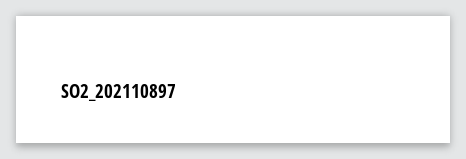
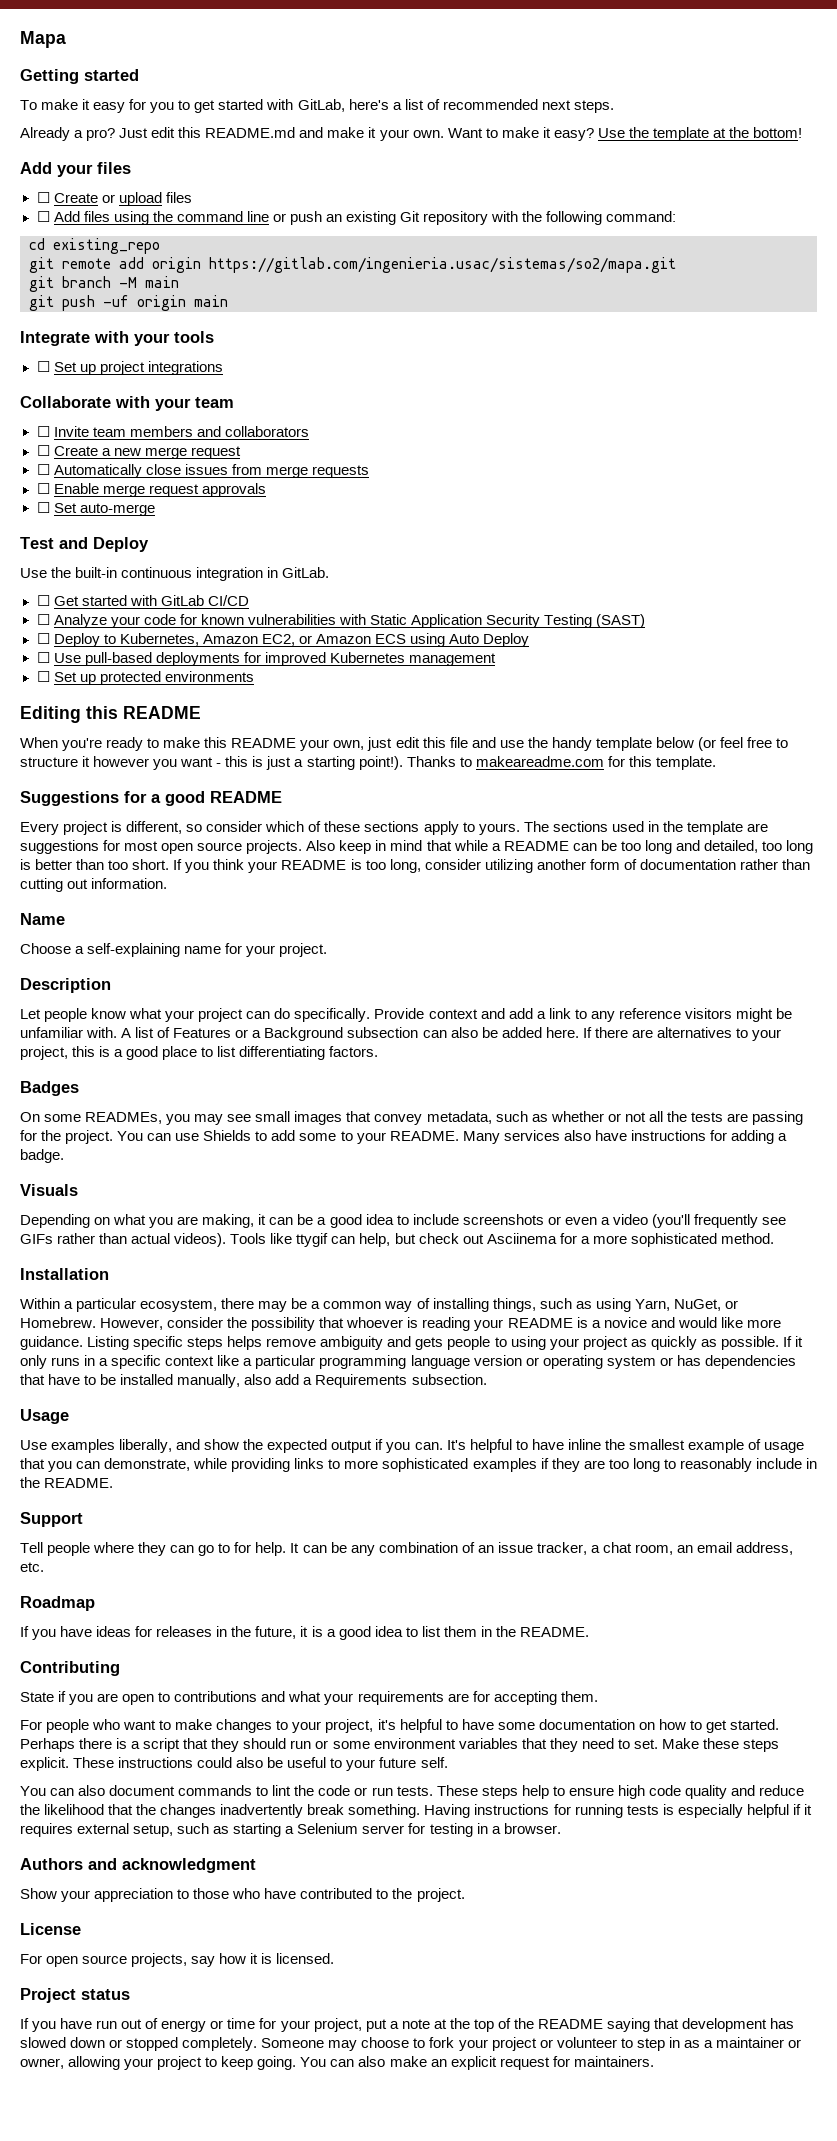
[61,84,176,101] SO2_202110897 -> [20,31,66,48] [20,69,139,84] [20,99,614,113] [20,127,803,141] [20,162,131,177] [36,192,192,206] [36,211,677,225] [29,238,160,254] [29,257,676,273] [29,276,179,292] [29,295,228,311] [20,331,214,346] [36,361,223,375] [20,396,234,411] [36,426,309,437] [36,445,241,459] [36,464,369,478] [36,483,266,497] [36,502,155,516] [20,537,149,552] [20,567,330,581] [36,595,249,606] [36,614,646,628] [36,633,530,647] [36,652,496,666] [36,671,254,685] [20,706,201,723] [20,737,789,751] [20,756,716,770] [20,791,282,806] [20,821,768,835] [20,840,814,854] [20,859,810,873] [20,878,168,892] [20,913,65,925] [20,943,328,957] [20,978,111,993] [20,1008,792,1022] [20,1027,781,1041] [20,1046,379,1060] [20,1081,79,1096] [20,1111,803,1125] [20,1130,787,1144] [20,1149,64,1163] [20,1184,78,1196] [20,1214,787,1228] [20,1233,774,1247] [20,1268,109,1280] [20,1298,738,1312] [20,1317,781,1331] [20,1336,803,1350] [20,1355,796,1369] [20,1374,487,1388] [20,1409,69,1424] [20,1439,804,1453] [20,1458,817,1472] [20,1477,114,1488] [20,1512,83,1527] [20,1542,794,1556] [20,1562,44,1572] [20,1596,95,1611] [20,1626,589,1640] [20,1661,120,1676] [20,1691,598,1705] [20,1719,779,1733] [20,1738,779,1752] [20,1757,448,1771] [20,1785,805,1799] [20,1804,812,1818] [20,1823,561,1837] [20,1858,256,1873] [20,1888,465,1902] [20,1923,81,1935] [20,1953,335,1967] [20,1988,130,2003] [20,2018,795,2032] [20,2037,801,2051] [20,2056,654,2070] Mapa // Getting started // To make it easy for you to get started with GitLab, here's a list of recommended next steps. // Already a pro? Just edit this README.md and make it your own. Want to make it easy? Use the template at the bottom! // Add your files // ☐ Create or upload files // ☐ Add files using the command line or push an existing Git repository with the following command: // cd existing_repo // git remote add origin https://gitlab.com/ingenieria.usac/sistemas/so2/mapa.git // git branch -M main // git push -uf origin main // Integrate with your tools // ☐ Set up project integrations // Collaborate with your team // ☐ Invite team members and collaborators // ☐ Create a new merge request // ☐ Automatically close issues from merge requests // ☐ Enable merge request approvals // ☐ Set auto-merge // Test and Deploy // Use the built-in continuous integration in GitLab. // ☐ Get started with GitLab CI/CD // ☐ Analyze your code for known vulnerabilities with Static Application Security Testing (SAST) // ☐ Deploy to Kubernetes, Amazon EC2, or Amazon ECS using Auto Deploy // ☐ Use pull-based deployments for improved Kubernetes management // ☐ Set up protected environments // Editing this README // When you're ready to make this README your own, just edit this file and use the handy template below (or feel free to structure it however you want - this is just a starting point!). Thanks to makeareadme.com for this template. // Suggestions for a good README // Every project is different, so consider which of these sections apply to yours. The sections used in the template are suggestions for most open source projects. Also keep in mind that while a README can be too long and detailed, too long is better than too short. If you think your README is too long, consider utilizing another form of documentation rather than cutting out information. // Name // Choose a self-explaining name for your project. // Description // Let people know what your project can do specifically. Provide context and add a link to any reference visitors might be unfamiliar with. A list of Features or a Background subsection can also be added here. If there are alternatives to your project, this is a good place to list differentiating factors. // Badges // On some READMEs, you may see small images that convey metadata, such as whether or not all the tests are passing for the project. You can use Shields to add some to your README. Many services also have instructions for adding a badge. // Visuals // Depending on what you are making, it can be a good idea to include screenshots or even a video (you'll frequently see GIFs rather than actual videos). Tools like ttygif can help, but check out Asciinema for a more sophisticated method. // Installation // Within a particular ecosystem, there may be a common way of installing things, such as using Yarn, NuGet, or Homebrew. However, consider the possibility that whoever is reading your README is a novice and would like more guidance. Listing specific steps helps remove ambiguity and gets people to using your project as quickly as possible. If it only runs in a specific context like a particular programming language version or operating system or has dependencies that have to be installed manually, also add a Requirements subsection. // Usage // Use examples liberally, and show the expected output if you can. It's helpful to have inline the smallest example of usage that you can demonstrate, while providing links to more sophisticated examples if they are too long to reasonably include in the README. // Support // Tell people where they can go to for help. It can be any combination of an issue tracker, a chat room, an email address, etc. // Roadmap // If you have ideas for releases in the future, it is a good idea to list them in the README. // Contributing // State if you are open to contributions and what your requirements are for accepting them. // For people who want to make changes to your project, it's helpful to have some documentation on how to get started. Perhaps there is a script that they should run or some environment variables that they need to set. Make these steps explicit. These instructions could also be useful to your future self. // You can also document commands to lint the code or run tests. These steps help to ensure high code quality and reduce the likelihood that the changes inadvertently break something. Having instructions for running tests is especially helpful if it requires external setup, such as starting a Selenium server for testing in a browser. // Authors and acknowledgment // Show your appreciation to those who have contributed to the project. // License // For open source projects, say how it is licensed. // Project status // If you have run out of energy or time for your project, put a note at the top of the README saying that development has slowed down or stopped completely. Someone may choose to fork your project or volunteer to step in as a maintainer or owner, allowing your project to keep going. You can also make an explicit request for maintainers.

